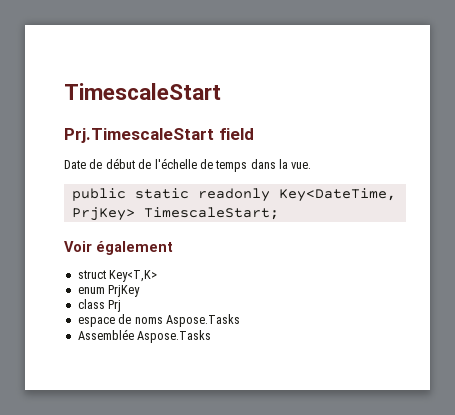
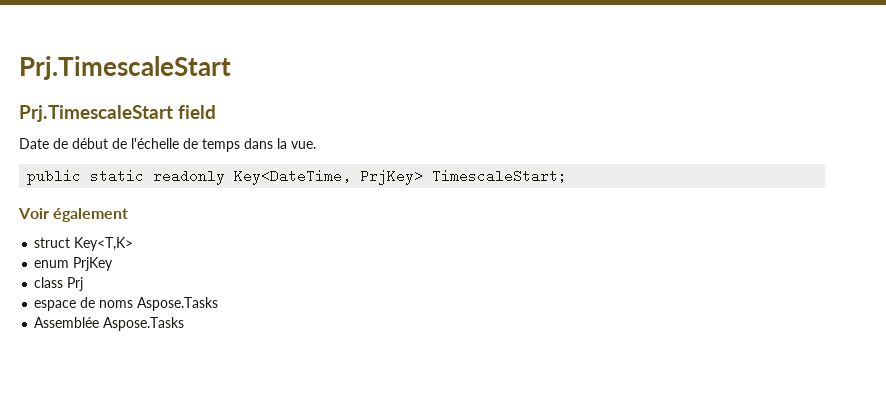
[64,83,221,100] TimescaleStart -> [19,56,231,80] Prj.TimescaleStart

